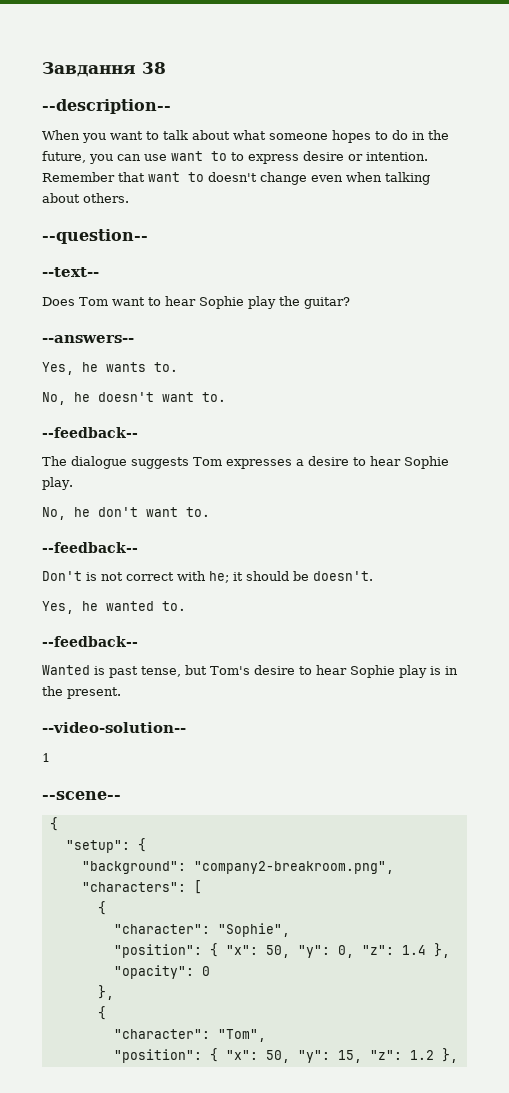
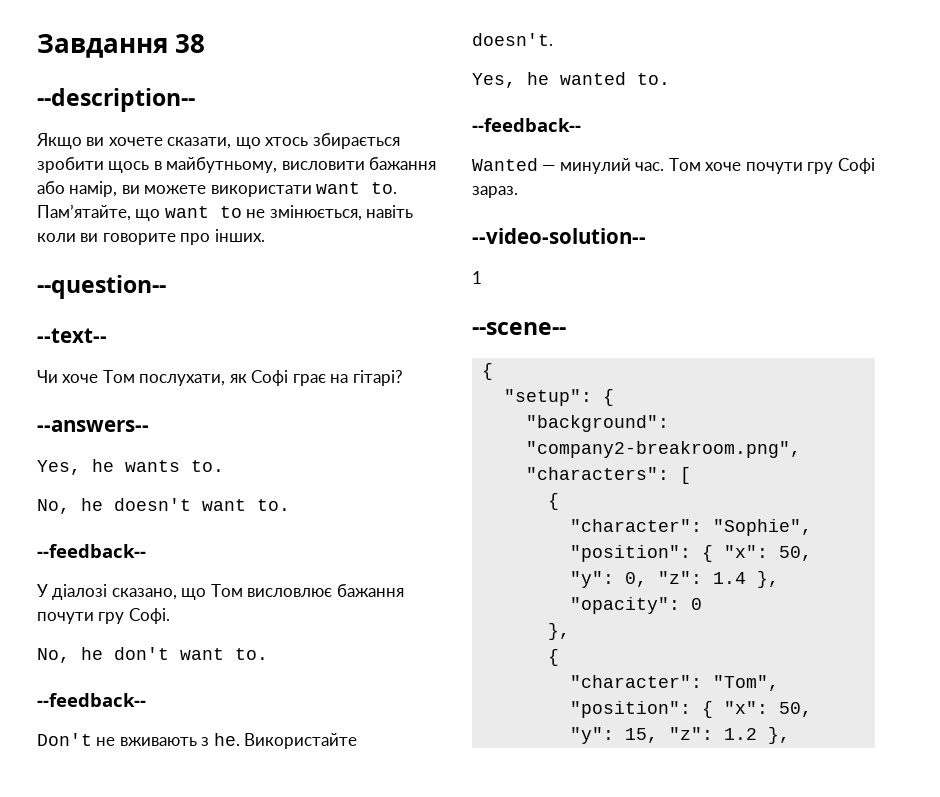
[42,130,449,143] [42,151,428,164] [42,172,430,185] [42,193,129,203] [42,229,148,244] [42,267,99,277] [42,296,350,309] When you want to talk about what someone hopes to do in the future, you can use want to to express desire or intention. Remember that want to doesn't change even when talking about others. // --question-- // --text-- // Does Tom want to hear Sophie play the guitar? -> [36,133,400,149] [37,157,437,173] [37,181,398,197] [37,204,414,221] [37,229,265,245] [37,275,166,299] [37,328,107,343] [37,370,403,386] Якщо ви хочете сказати, що хтось збирається зробити щось в майбутньому, висловити бажання або намір, ви можете використати want to. Пам’ятайте, що want to не змінюється, навіть коли ви говорите про інших. // --question-- // --text-- // Чи хоче Том послухати, як Софі грає на гітарі?
[42,456,449,469] [42,477,73,490] The dialogue suggests Tom expresses a desire to hear Sophie play. -> [37,584,404,600] [37,608,170,624] У діалозі сказано, що Том висловлює бажання почути гру Софі.
[86,571,309,583] is not correct with he; it should be -> [96,733,358,749] не вживають з he. Використайте
[94,665,458,678] [42,686,121,699] is past tense, but Tom's desire to hear Sophie play is in the present. -> [542,158,875,174] [472,186,518,198] — минулий час. Том хоче почути гру Софі зараз.

